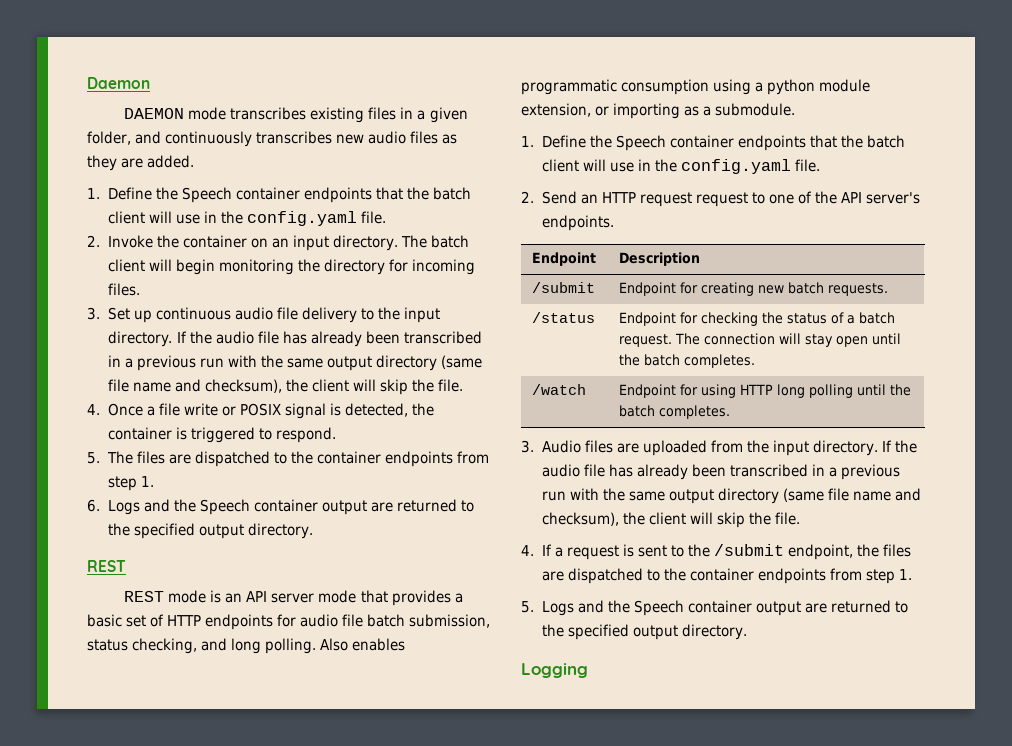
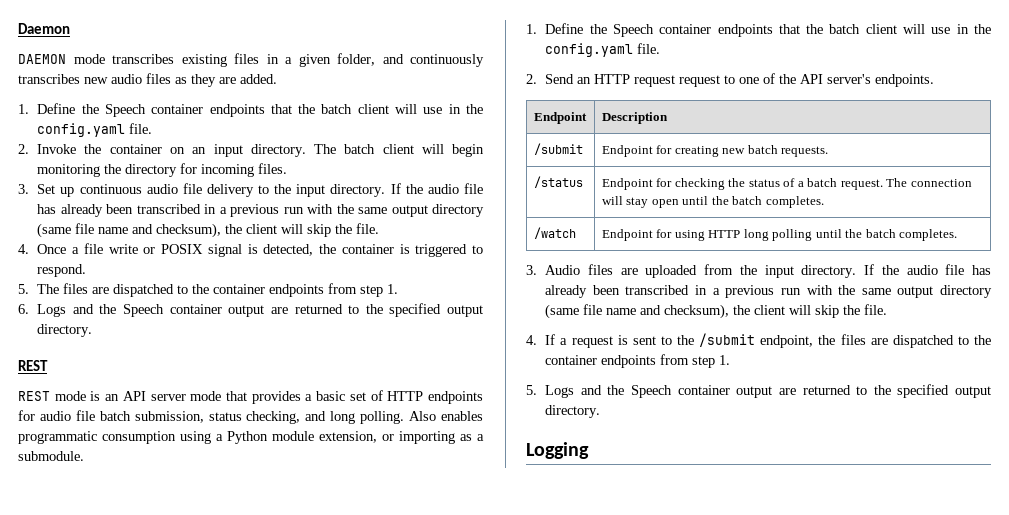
[767,79,816,95] python -> [227,431,268,444] Python

